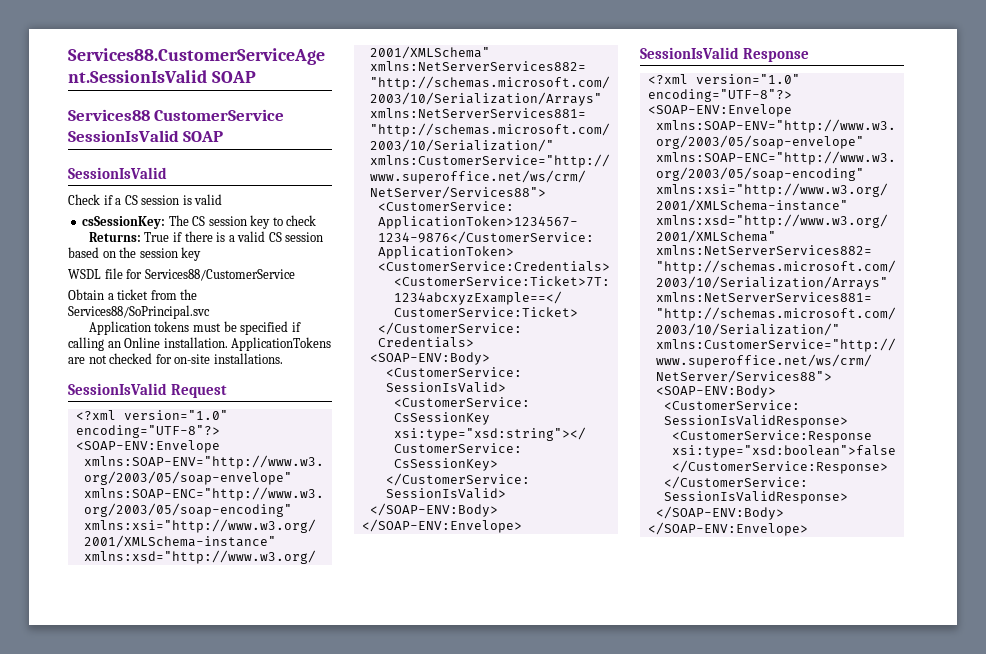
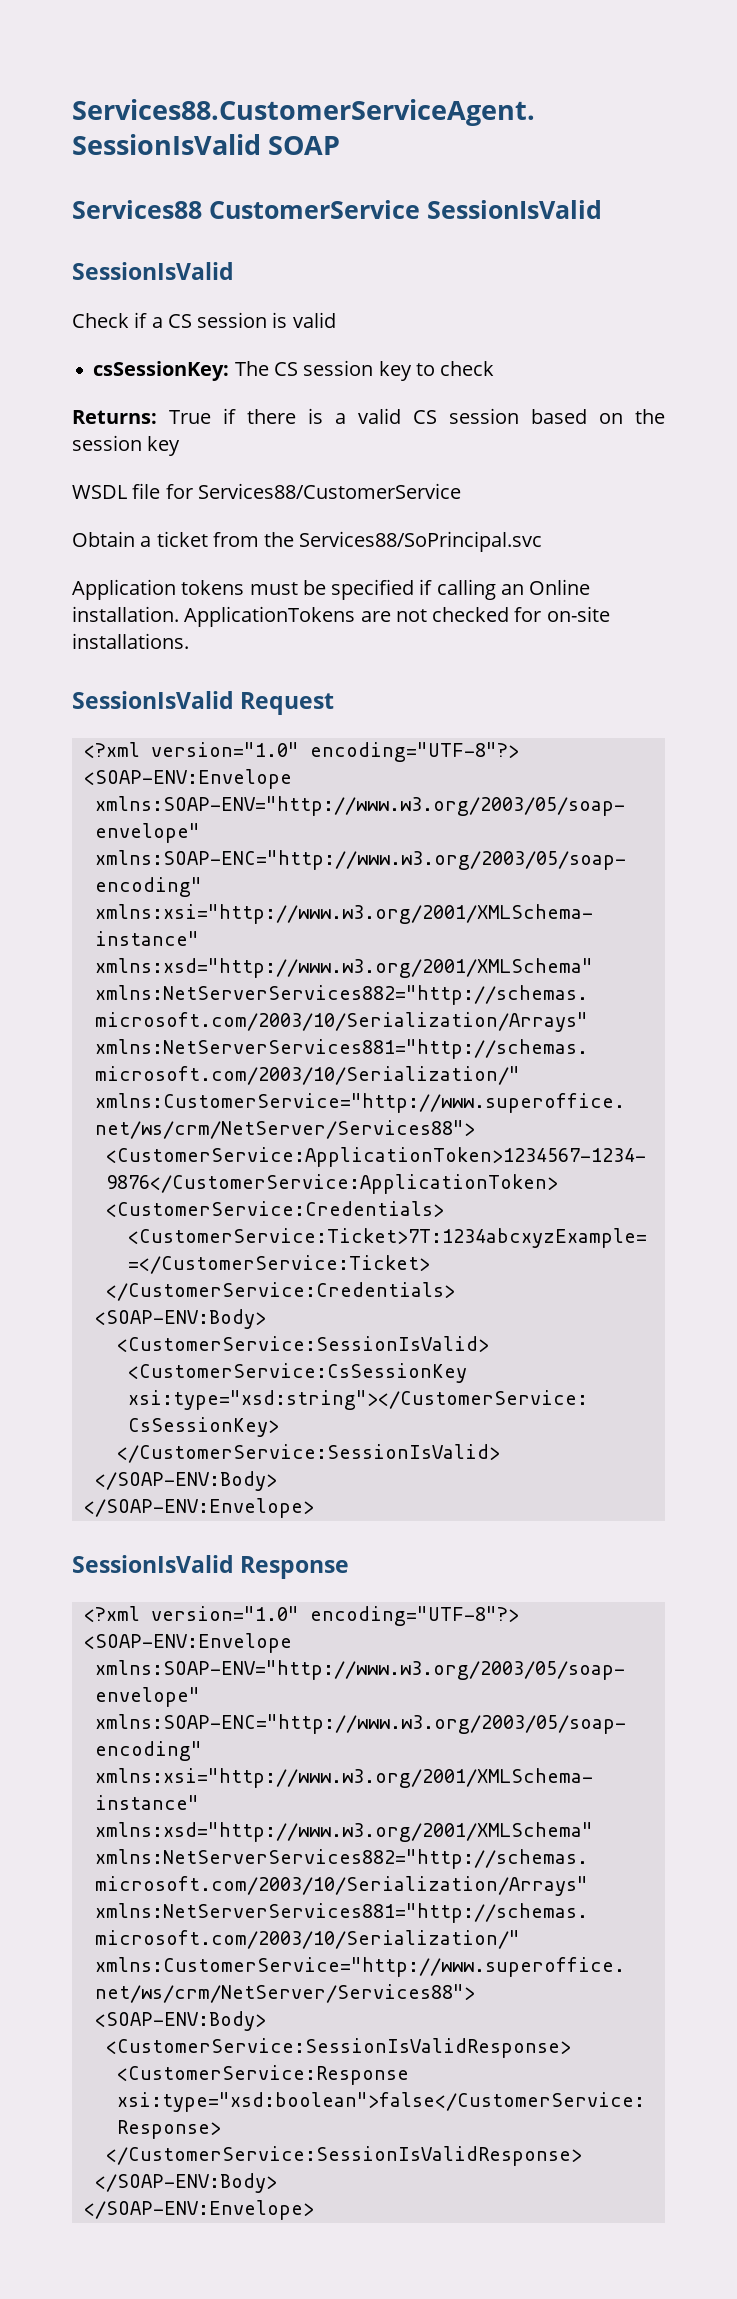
[183,131,224,142] SOAP -> (602, 209) none

